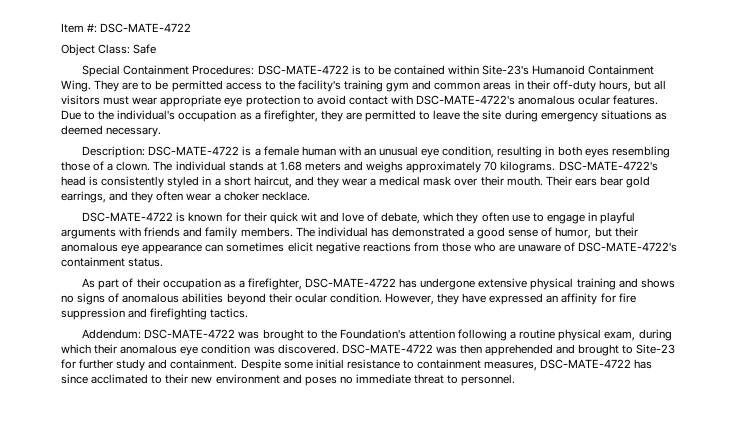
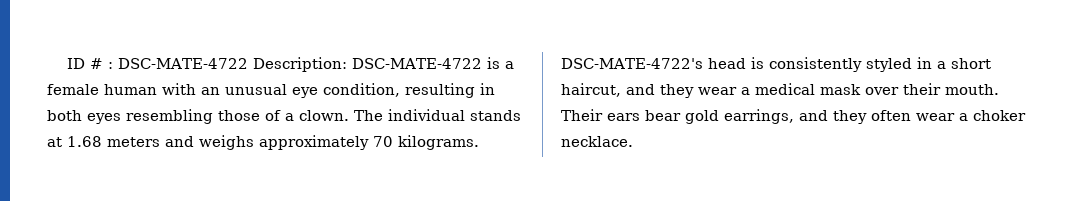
[61,23,192,33] [61,44,157,56] [82,65,655,77] [61,80,667,92] [61,95,659,107] [61,110,667,122] [61,125,162,137] Item #: DSC-MATE-4722 // Object Class: Safe // Special Containment Procedures: DSC-MATE-4722 is to be contained within Site-23's Humanoid Containment Wing. They are to be permitted access to the facility's training gym and common areas in their off-duty hours, but all visitors must wear appropriate eye protection to avoid contact with DSC-MATE-4722's anomalous ocular features. Due to the individual's occupation as a firefighter, they are permitted to leave the site during emergency situations as deemed necessary. // -> [67,58,249,69] ID # : DSC-MATE-4722
[82,212,636,224] [61,227,638,239] [61,242,678,254] [61,257,164,267] [82,278,675,290] [61,293,636,305] [61,308,249,320] [82,329,672,341] [61,344,676,356] [61,359,653,371] [61,374,516,386] // DSC-MATE-4722 is known for their quick wit and love of debate, which they often use to engage in playful arguments with friends and family members. The individual has demonstrated a good sense of humor, but their anomalous eye appearance can sometimes elicit negative reactions from those who are unaware of DSC-MATE-4722's containment status. // As part of their occupation as a firefighter, DSC-MATE-4722 has undergone extensive physical training and shows no signs of anomalous abilities beyond their ocular condition. However, they have expressed an affinity for fire suppression and firefighting tactics. // Addendum: DSC-MATE-4722 was brought to the Foundation's attention following a routine physical exam, during which their anomalous eye condition was discovered. DSC-MATE-4722 was then apprehended and brought to Site-23 for further study and containment. Despite some initial resistance to containment measures, DSC-MATE-4722 has since acclimated to their new environment and poses no immediate threat to personnel. -> (633, 141) none

